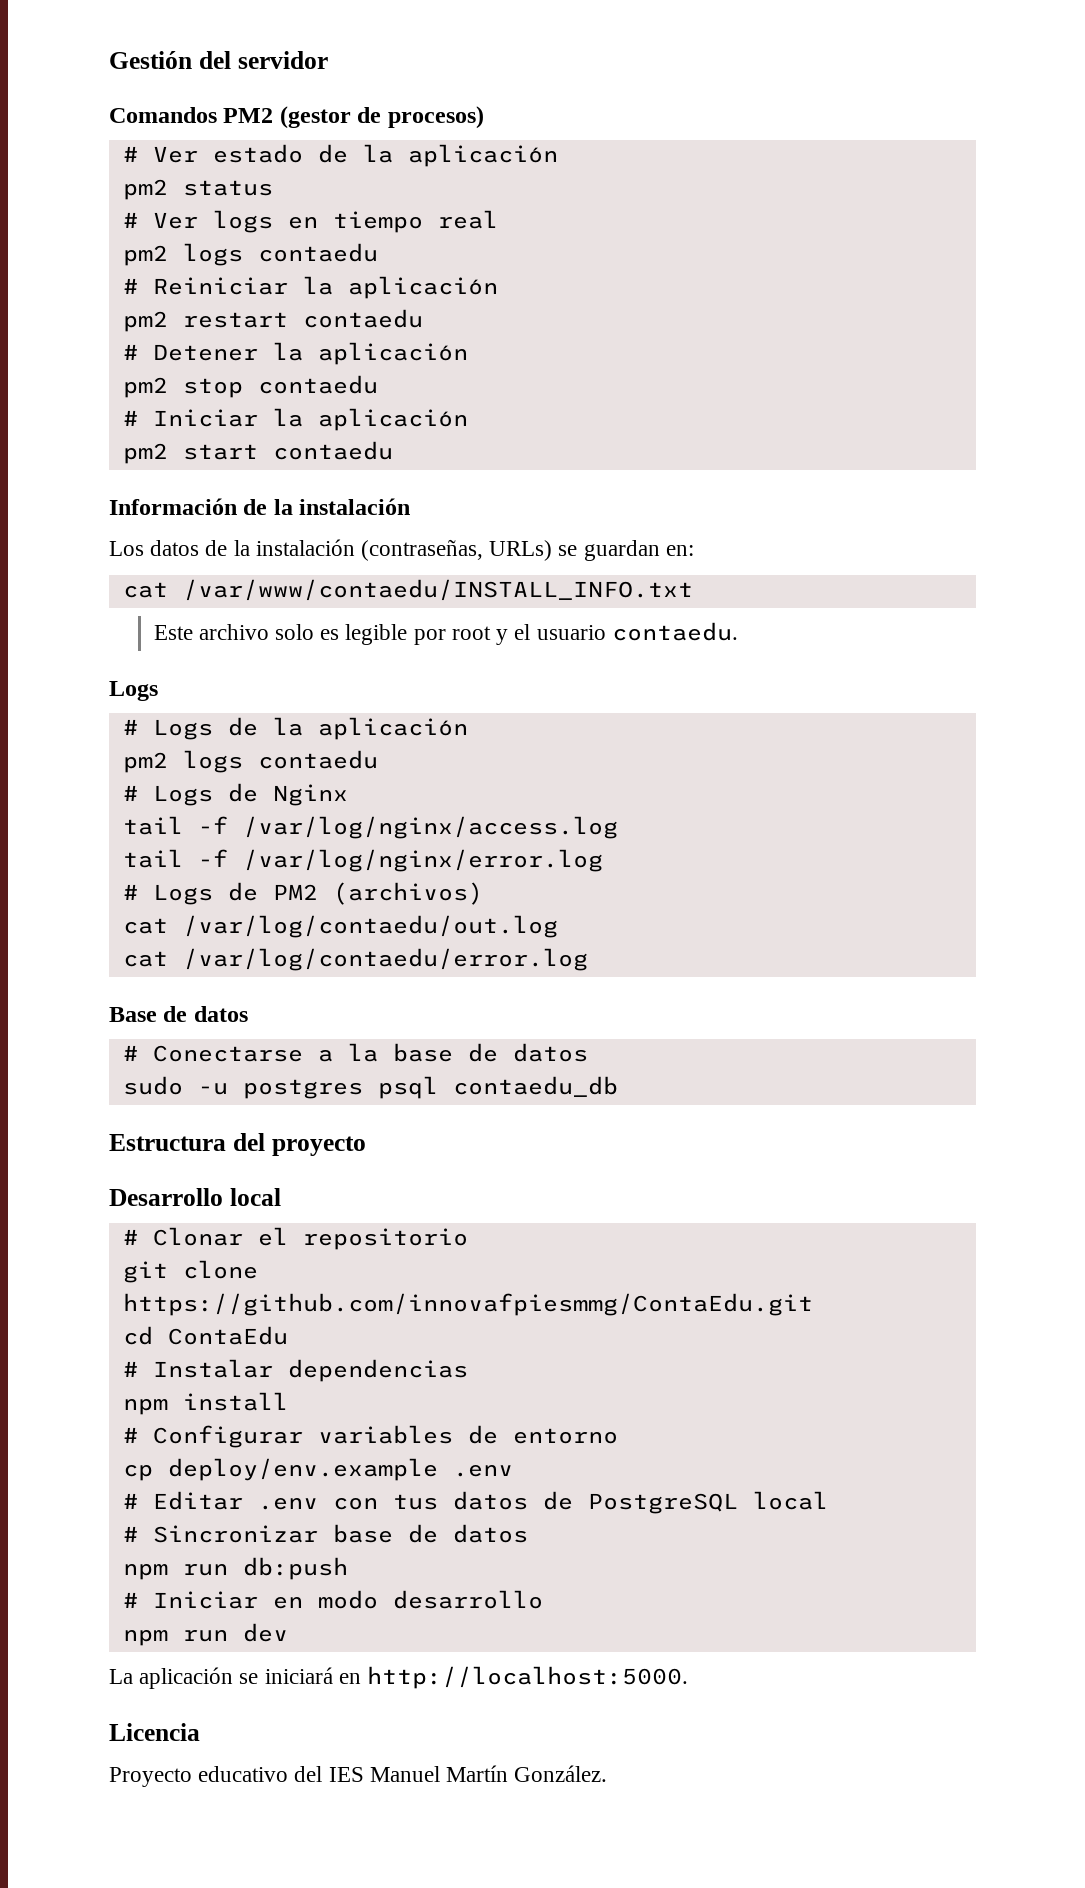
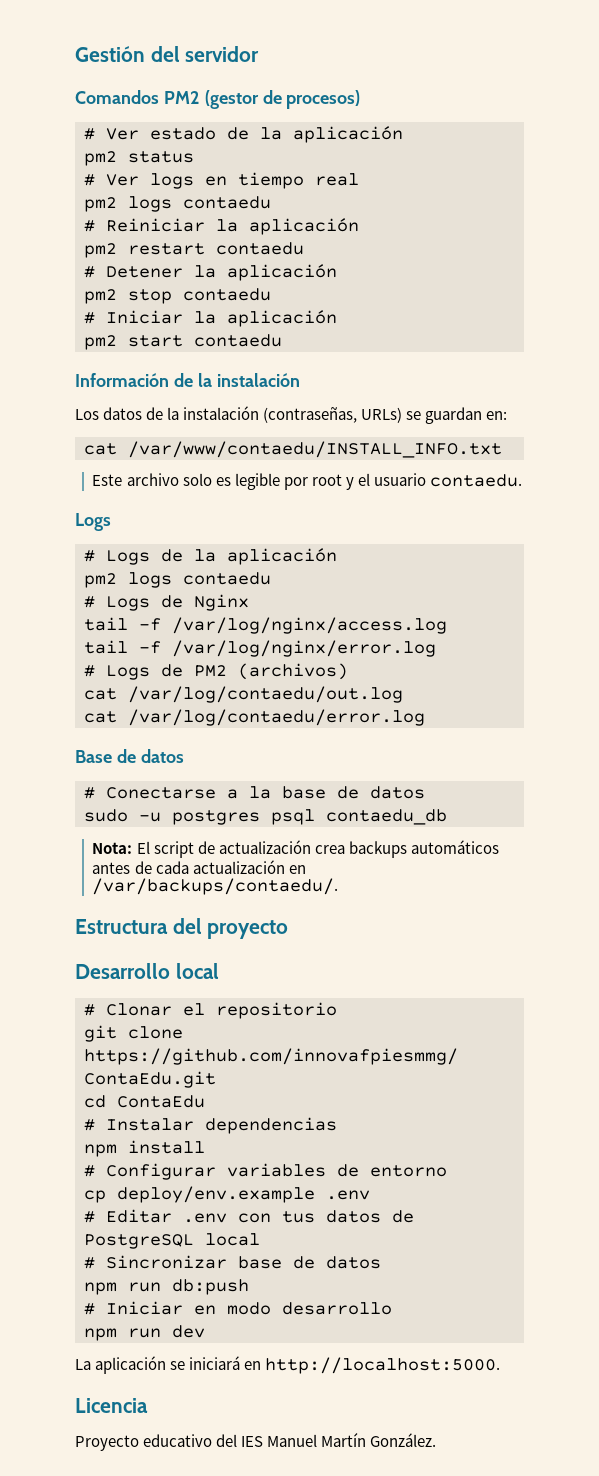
(618, 1086) none -> [92,840,499,858] [92,860,306,874] [92,878,339,895] // Nota: El script de actualización crea backups automáticos antes de cada actualización en /var/backups/contaedu/.

